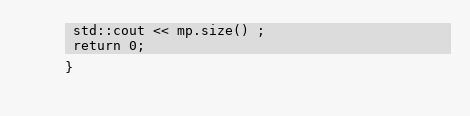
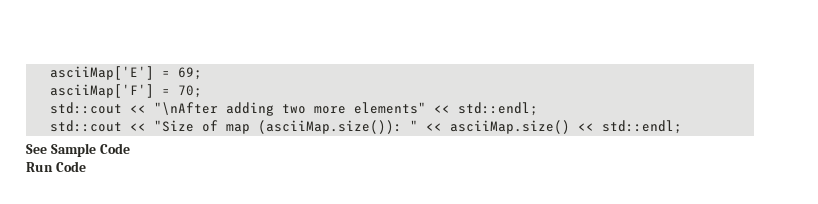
[72,24,265,38] [72,41,145,52] [65,61,73,73] std::cout << mp.size() ; // return 0; // } -> [50,66,203,80] [50,84,203,98] [50,102,539,116] [50,120,683,134] [26,143,130,157] [26,161,86,172] asciiMap['E'] = 69; // asciiMap['F'] = 70; // std::cout << "\nAfter adding two more elements" << std::endl; // std::cout << "Size of map (asciiMap.size()): " << asciiMap.size() << std::endl; // See Sample Code // Run Code

